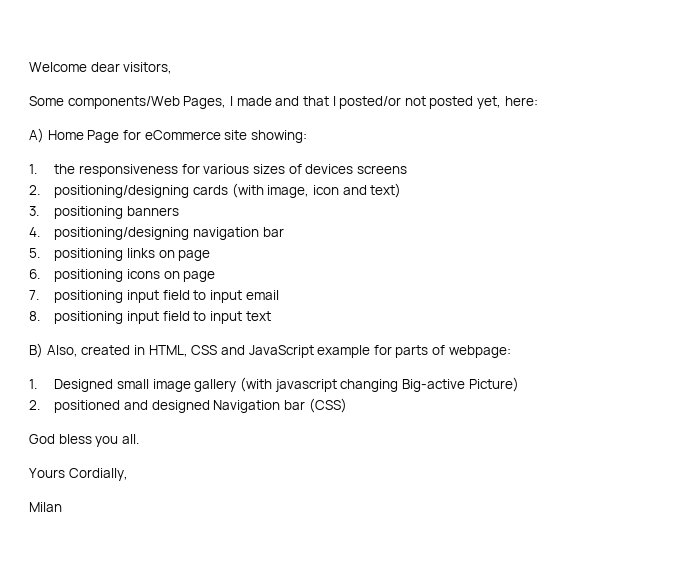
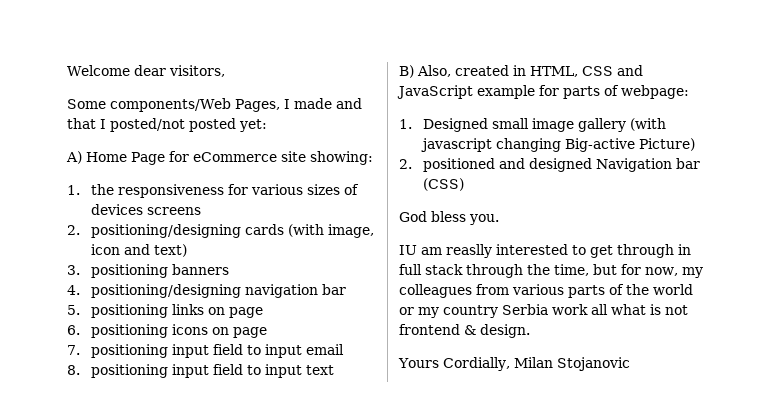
[339,96,538,109] posted/or not posted yet, here: -> [110,118,267,132] posted/not posted yet:
[95,434,139,447] you all. -> [469,214,499,225] [399,244,691,258] [399,264,703,278] [399,284,693,298] [399,304,688,318] [399,324,530,338] you. // IU am reaslly interested to get through in full stack through the time, but for now, my colleagues from various parts of the world or my country Serbia work all what is not frontend & design.
[29,502,62,512] // Milan -> [513,357,630,371] Milan Stojanovic

